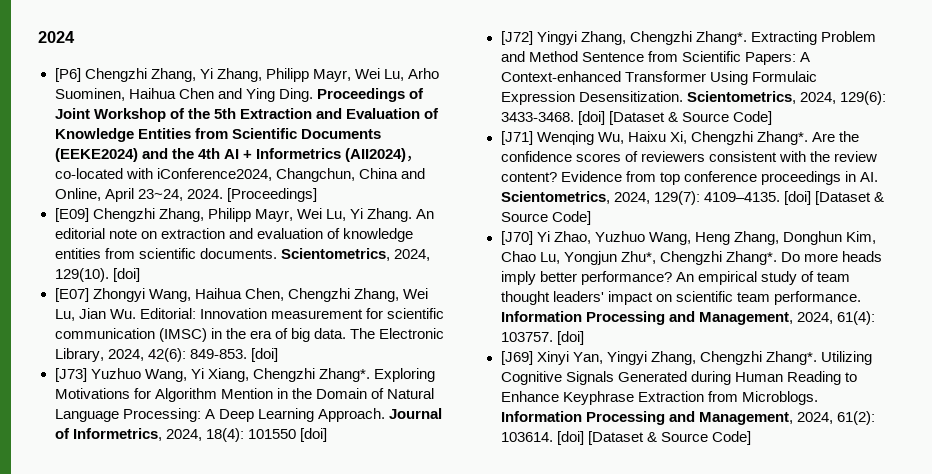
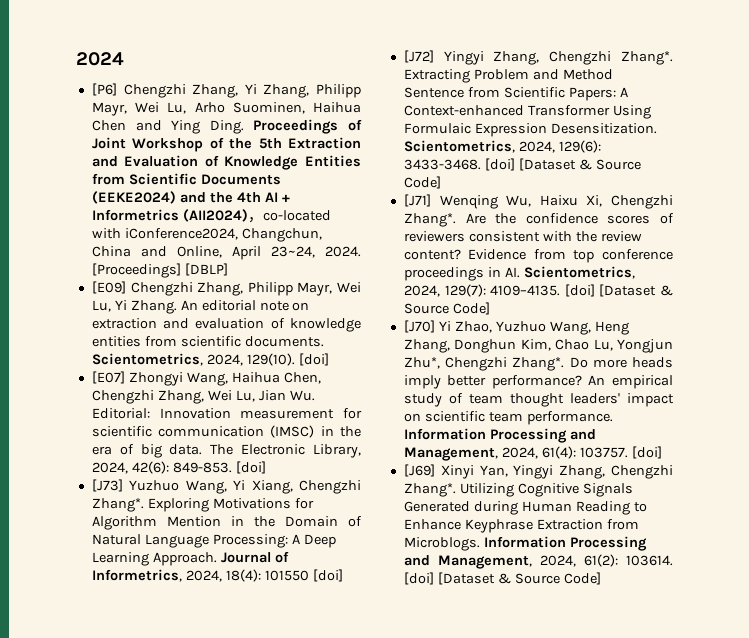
(317, 195) none -> [184,263,228,276] [DBLP]

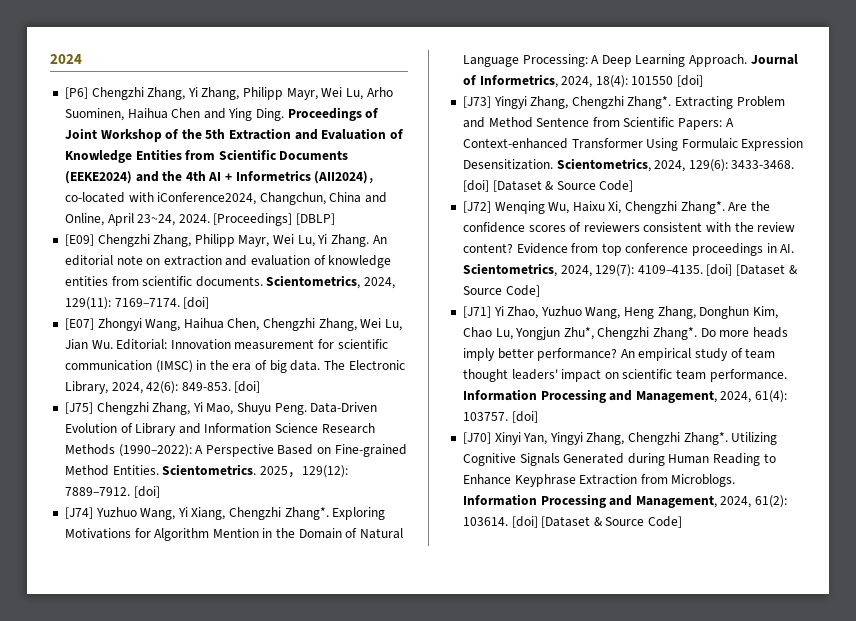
[246,353,295,366] 129(10). -> [64,297,180,310] 129(11): 7169–7174.
[91,479,123,492] [J73] -> [64,402,378,415] [64,423,375,436] [64,444,407,457] [64,464,348,478] [64,486,160,498] [64,507,93,519] [J75] Chengzhi Zhang, Yi Mao, Shuyu Peng. Data-Driven Evolution of Library and Information Science Research Methods (1990–2022): A Perspective Based on Fine-grained Method Entities. Scientometrics. 2025，129(12): 7889–7912. [doi] // [J74]
[403,50,434,63] [J72] -> [462,96,491,108] [J73]
[403,194,431,207] [J71] -> [462,201,491,213] [J72]
[403,320,435,333] [J70] -> [462,306,491,318] [J71]
[403,464,435,477] [J69] -> [462,432,491,444] [J70]

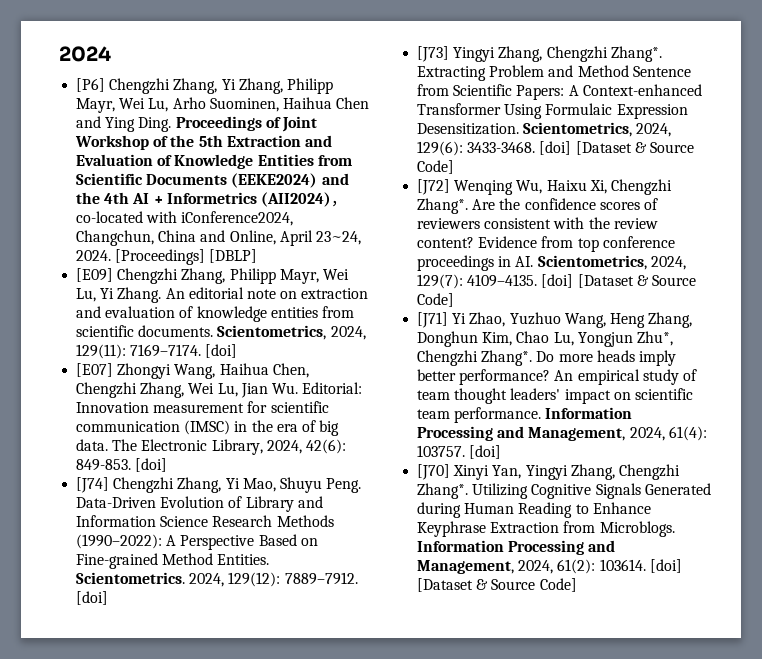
[64,402,93,414] [J75] -> [76,477,110,493] [J74]
[259,466,302,478] 2025， -> [189,573,225,587] 2024,
[64,507,386,520] [64,528,404,541] [462,54,798,67] [462,74,704,88] // [J74] Yuzhuo Wang, Yi Xiang, Chengzhi Zhang*. Exploring Motivations for Algorithm Mention in the Domain of Natural Language Processing: A Deep Learning Approach. Journal of Informetrics, 2024, 18(4): 101550 [doi] -> (109, 598) none

